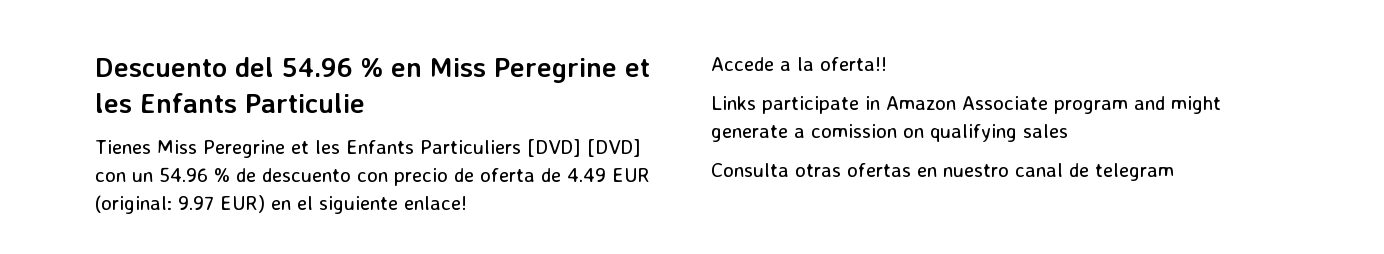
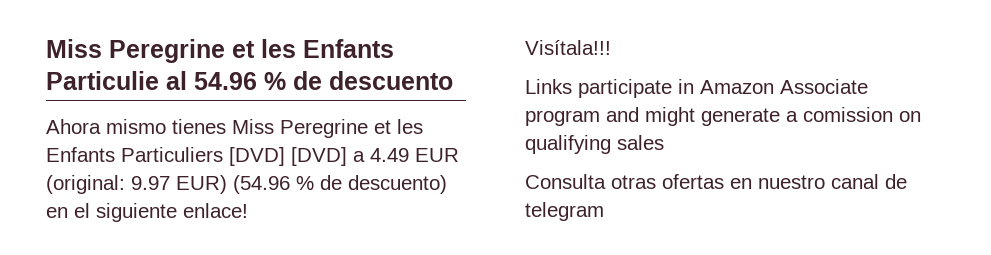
[95,57,422,77] Descuento del 54.96 % en -> (46, 48) none
[95,140,151,154] // Tienes -> [166,71,453,90] [46,119,226,134] al 54.96 % de descuento // Ahora mismo tienes
[95,167,561,186] con un 54.96 % de descuento con precio de oferta de -> [353,151,365,162] a
(265, 204) none -> [233,175,447,194] (54.96 % de descuento)
[711,57,887,71] Accede a la oferta!! -> [525,40,611,55] Visítala!!!

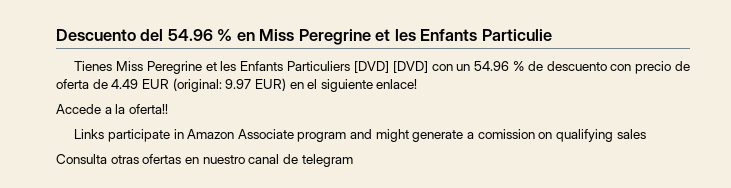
(46, 48) none -> [56,29,255,41] Descuento del 54.96 % en
[166,71,453,90] [46,119,226,134] al 54.96 % de descuento // Ahora mismo tienes -> [74,61,113,71] // Tienes
[353,151,365,162] a -> [431,61,690,74] [56,79,108,89] con un 54.96 % de descuento con precio de oferta de
[233,175,447,194] (54.96 % de descuento) -> (286, 84) none
[525,40,611,55] Visítala!!! -> [56,104,168,114] Accede a la oferta!!

